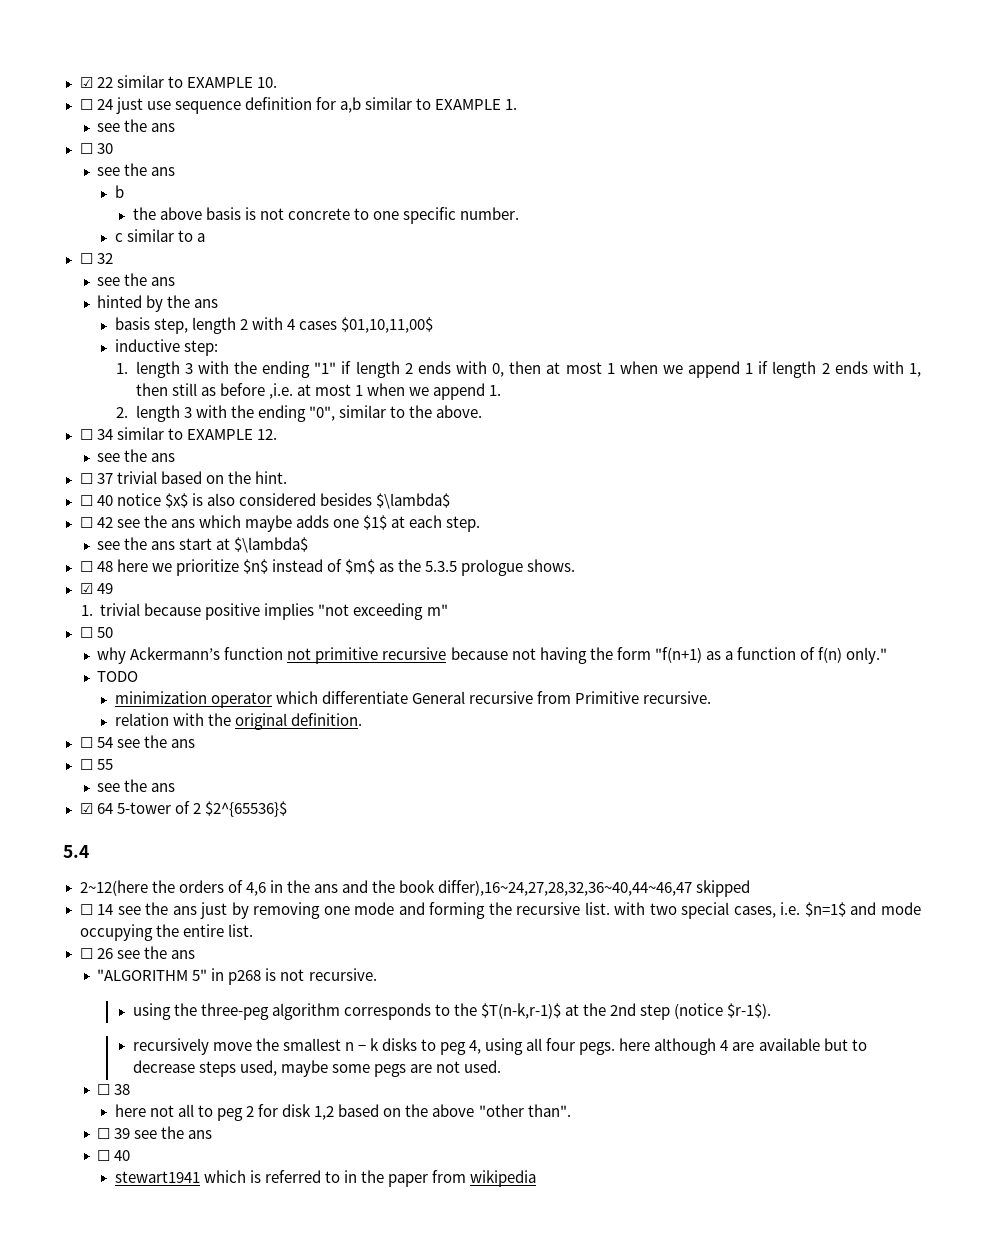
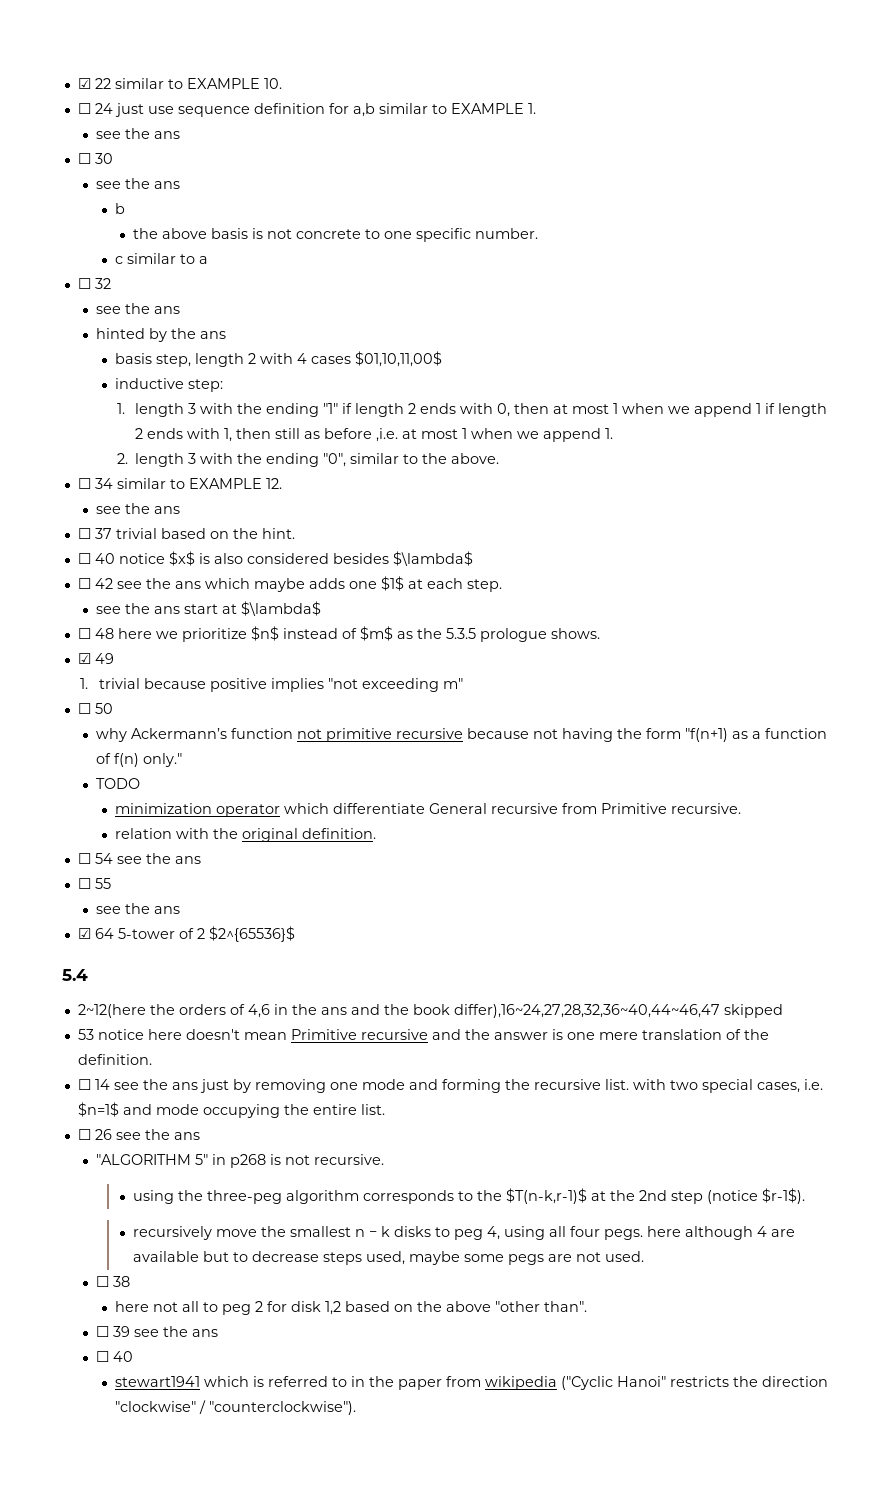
(751, 888) none -> [77,1029,769,1040] [77,1054,152,1065] // 53 notice here doesn't mean Primitive recursive and the answer is one mere translation of the definition.
(537, 1178) none -> [560,1376,828,1390] [114,1400,356,1415] ("Cyclic Hanoi" restricts the direction "clockwise" / "counterclockwise").

